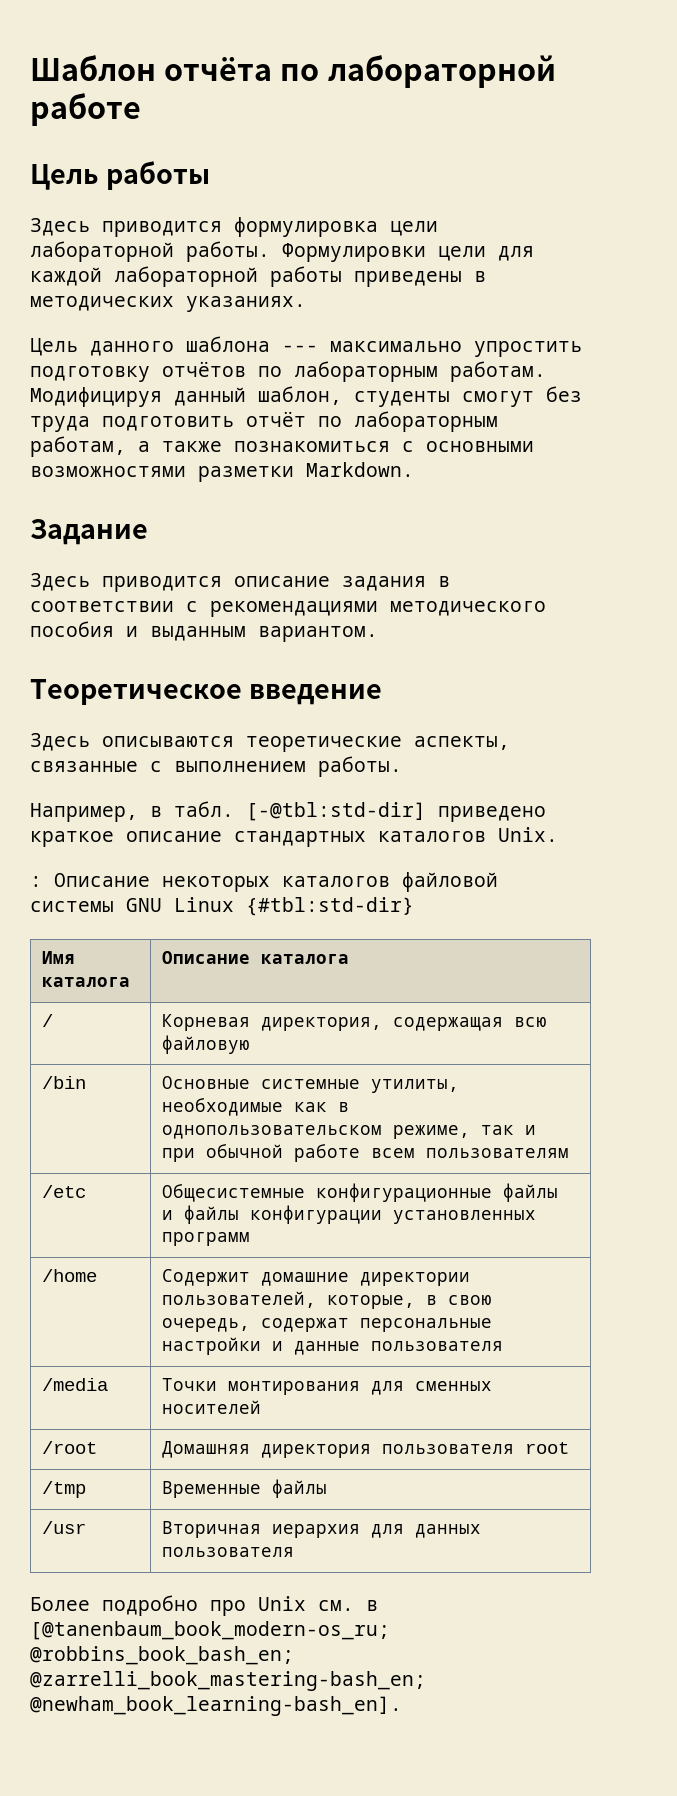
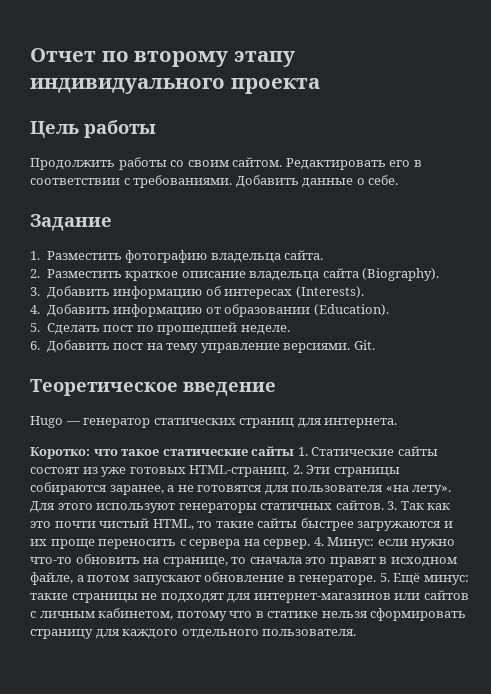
[30,54,556,88] [30,92,141,126] [30,161,211,190] [30,217,438,237] [30,241,534,262] [30,266,486,287] [30,296,306,312] [30,336,582,357] [30,361,546,382] [30,386,582,407] [30,411,498,432] [30,436,534,457] [30,462,414,482] [30,519,148,545] [30,573,450,592] [30,601,546,617] [30,621,378,642] [30,679,383,705] [30,733,510,752] [30,756,402,777] [30,801,546,822] [30,827,558,847] [30,872,498,892] [30,897,414,916] [42,951,76,964] [42,977,131,987] [162,951,350,964] [42,1014,54,1027] [162,1014,548,1031] [162,1035,251,1054] [42,1076,87,1089] [162,1076,460,1093] [162,1098,350,1116] [162,1125,537,1139] [162,1144,570,1162] [42,1185,87,1198] [162,1183,559,1202] [162,1205,537,1224] [162,1232,251,1246] [42,1269,98,1282] [162,1269,471,1286] [162,1291,493,1309] [162,1318,493,1332] [162,1337,504,1355] [42,1378,109,1391] [162,1378,493,1395] [162,1400,262,1414] [42,1441,98,1454] [162,1441,570,1458] [42,1481,87,1498] [162,1479,328,1498] [42,1521,87,1534] [162,1521,482,1538] [162,1547,295,1557] [30,1595,378,1616] [30,1621,390,1640] [30,1646,294,1665] [30,1671,426,1691] [30,1696,402,1716] Шаблон отчёта по лабораторной работе // Цель работы // Здесь приводится формулировка цели лабораторной работы. Формулировки цели для каждой лабораторной работы приведены в методических указаниях. // Цель данного шаблона --- максимально упростить подготовку отчётов по лабораторным работам. Модифицируя данный шаблон, студенты смогут без труда подготовить отчёт по лабораторным работам, а также познакомиться с основными возможностями разметки Markdown. // Задание // Здесь приводится описание задания в соответствии с рекомендациями методического пособия и выданным вариантом. // Теоретическое введение // Здесь описываются теоретические аспекты, связанные с выполнением работы. // Например, в табл. [-@tbl:std-dir] приведено краткое описание стандартных каталогов Unix. // : Описание некоторых каталогов файловой системы GNU Linux {#tbl:std-dir} // Имя каталога | Описание каталога // / | Корневая директория, содержащая всю файловую // /bin | Основные системные утилиты, необходимые как в однопользовательском режиме, так и при обычной работе всем пользователям // /etc | Общесистемные конфигурационные файлы и файлы конфигурации установленных программ // /home | Содержит домашние директории пользователей, которые, в свою очередь, содержат персональные настройки и данные пользователя // /media | Точки монтирования для сменных носителей // /root | Домашняя директория пользователя root // /tmp | Временные файлы // /usr | Вторичная иерархия для данных пользователя // Более подробно про Unix см. в [@tanenbaum_book_modern-os_ru; @robbins_book_bash_en; @zarrelli_book_mastering-bash_en; @newham_book_learning-bash_en]. -> [30,48,295,67] [30,78,320,94] [30,120,156,138] [30,157,422,170] [30,175,399,188] [30,214,112,231] [30,250,324,263] [30,268,440,281] [30,286,364,299] [30,304,389,317] [30,322,290,335] [30,340,375,353] [30,379,276,396] [30,416,398,428] [30,446,438,459] [30,465,400,477] [30,482,452,495] [30,500,451,513] [30,518,453,531] [30,537,456,549] [30,554,457,567] [30,572,469,585] [30,590,469,603] [30,608,467,621] [30,629,357,639] Отчет по второму этапу индивидуального проекта // Цель работы // Продолжить работы со своим сайтом. Редактировать его в соответствии с требованиями. Добавить данные о себе. // Задание // 1. Разместить фотографию владельца сайта. // 2. Разместить краткое описание владельца сайта (Biography). // 3. Добавить информацию об интересах (Interests). // 4. Добавить информацию от образовании (Education). // 5. Сделать пост по прошедшей неделе. // 6. Добавить пост на тему управление версиями. Git. // Теоретическое введение // Hugo — генератор статических страниц для интернета. // Коротко: что такое статические сайты 1. Статические сайты состоят из уже готовых HTML-страниц. 2. Эти страницы собираются заранее, а не готовятся для пользователя «на лету». Для этого используют генераторы статичных сайтов. 3. Так как это почти чистый HTML, то такие сайты быстрее загружаются и их проще переносить с сервера на сервер. 4. Минус: если нужно что-то обновить на странице, то сначала это правят в исходном файле, а потом запускают обновление в генераторе. 5. Ещё минус: такие страницы не подходят для интернет-магазинов или сайтов с личным кабинетом, потому что в статике нельзя сформировать страницу для каждого отдельного пользователя.

